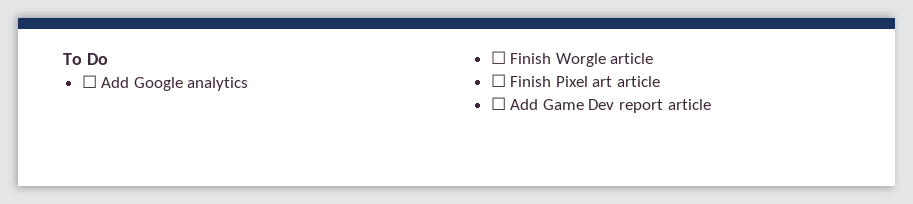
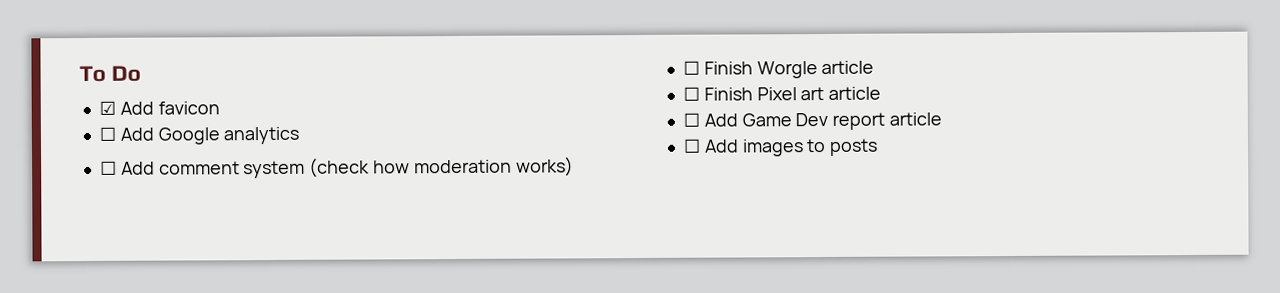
(108, 59) none -> [98,100,220,115] // ☑ Add favicon
(249, 84) none -> [99,156,574,179] // ☐ Add comment system (check how moderation works)
(711, 104) none -> [682,138,879,157] // ☐ Add images to posts

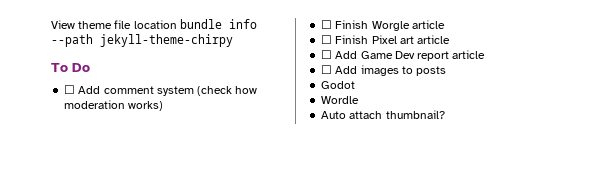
[79,65,142,83] [98,100,220,115] [98,126,300,145] To Do // ☑ Add favicon // ☐ Add Google analytics -> [51,19,257,29] [51,34,233,47] [51,63,90,72] View theme file location bundle info --path jekyll-theme-chirpy // To Do
(879, 147) none -> [321,81,356,89] [321,96,360,104] [321,110,445,119] // Godot // Wordle // Auto attach thumbnail?

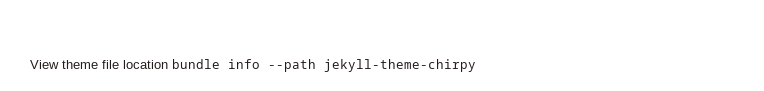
[51,63,90,72] [64,85,258,96] [64,100,164,111] [321,20,445,31] [321,35,451,44] [321,50,486,61] [321,65,447,76] [321,81,356,89] [321,96,360,104] [321,110,445,119] // To Do // ☐ Add comment system (check how moderation works) // ☐ Finish Worgle article // ☐ Finish Pixel art article // ☐ Add Game Dev report article // ☐ Add images to posts // Godot // Wordle // Auto attach thumbnail? -> (476, 65) none

